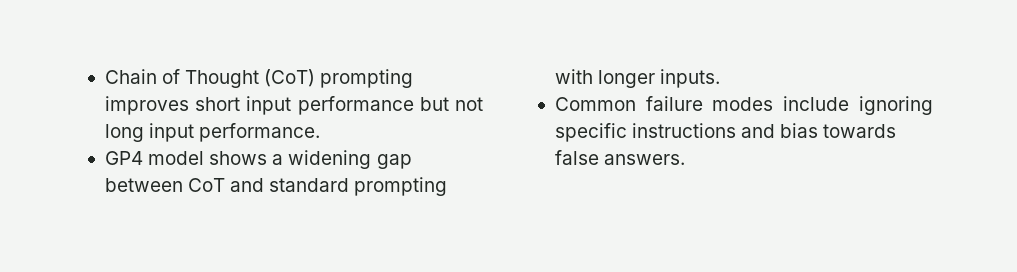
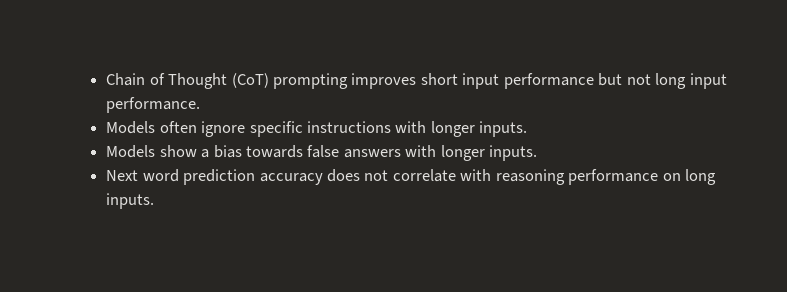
[104,150,412,169] [104,177,448,196] [554,69,721,88] [554,96,933,115] [554,123,897,142] [554,150,686,165] GP4 model shows a widening gap between CoT and standard prompting with longer inputs. // Common failure modes include ignoring specific instructions and bias towards false answers. -> [106,121,528,137] [106,145,538,161] [106,169,717,185] [106,193,155,209] Models often ignore specific instructions with longer inputs. // Models show a bias towards false answers with longer inputs. // Next word prediction accuracy does not correlate with reasoning performance on long inputs.

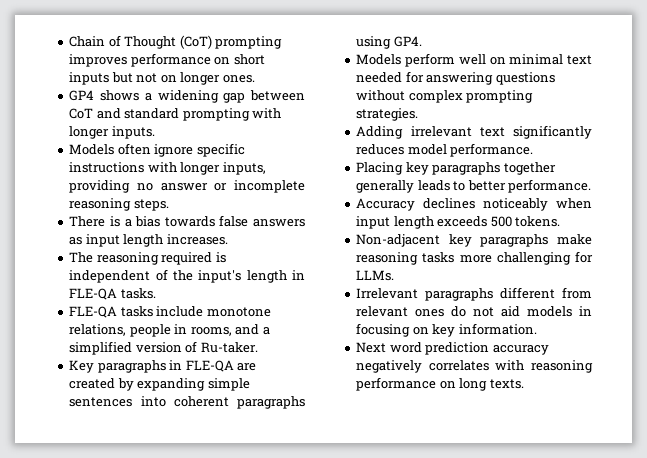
[420,73,727,89] [106,97,201,113] short input performance but not long input performance. -> [130,53,265,67] [69,72,255,85] [69,90,305,103] [69,108,282,121] [69,126,155,139] performance on short inputs but not on longer ones. // GP4 shows a widening gap between CoT and standard prompting with longer inputs.
[479,121,528,137] [106,145,197,158] inputs. // Models show -> [222,162,266,175] [69,180,305,193] [69,198,169,211] [69,216,120,227] inputs, providing no answer or incomplete reasoning steps. // There is
[405,145,538,161] with longer inputs. -> [69,234,228,247] [69,252,226,265] [69,269,305,283] [69,288,156,300] [69,306,271,318] [69,324,270,337] [69,341,258,355] [69,360,257,373] [69,378,250,391] [69,396,305,409] [356,36,422,49] [356,53,592,67] [356,71,555,85] [356,90,534,103] [356,108,419,121] [356,125,592,139] [356,143,534,157] [356,162,556,175] [356,179,592,193] [356,198,592,211] [356,216,561,229] [356,234,592,247] [356,251,593,265] [356,270,395,281] [356,287,592,301] [356,306,592,317] [356,323,537,337] as input length increases. // The reasoning required is independent of the input's length in FLE-QA tasks. // FLE-QA tasks include monotone relations, people in rooms, and a simplified version of Ru-taker. // Key paragraphs in FLE-QA are created by expanding simple sentences into coherent paragraphs using GP4. // Models perform well on minimal text needed for answering questions without complex prompting strategies. // Adding irrelevant text significantly reduces model performance. // Placing key paragraphs together generally leads to better performance. // Accuracy declines noticeably when input length exceeds 500 tokens. // Non-adjacent key paragraphs make reasoning tasks more challenging for LLMs. // Irrelevant paragraphs different from relevant ones do not aid models in focusing on key information.
[326,169,456,182] does not correlate -> [356,360,489,373] negatively correlates
[106,193,155,209] inputs. -> [489,379,524,389] texts.

